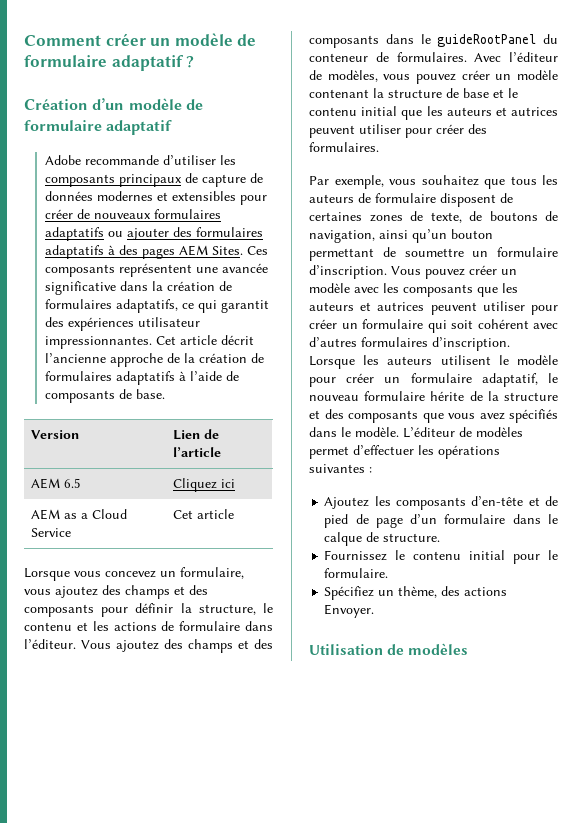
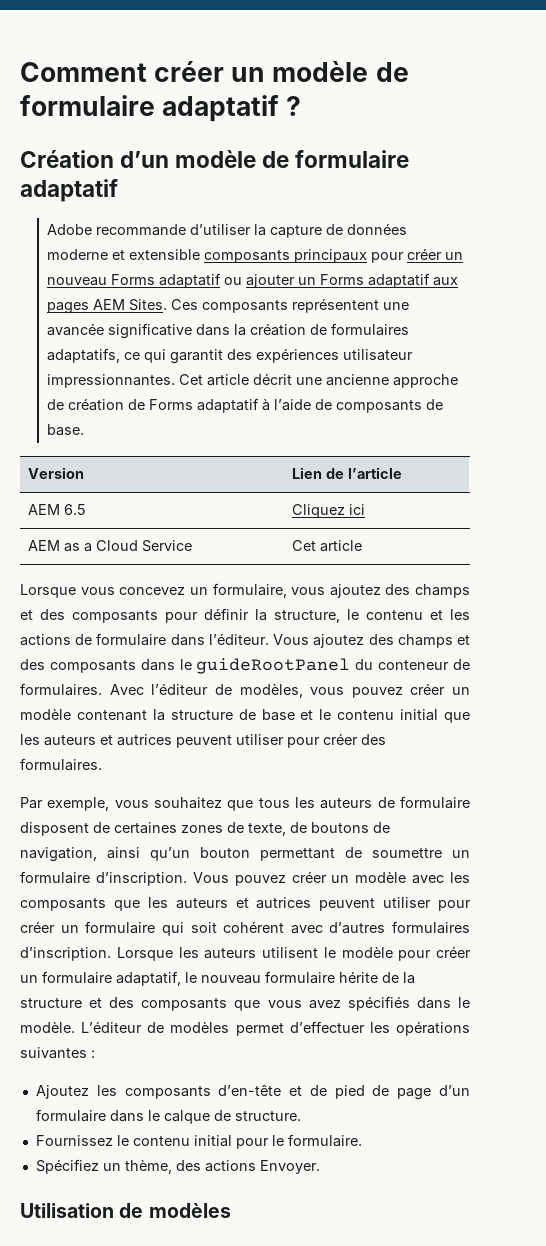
[219,155,236,165] [44,173,263,187] [44,191,267,205] [44,209,221,219] [44,227,263,241] [44,245,138,259] les composants principaux de capture de données modernes et extensibles pour créer de nouveaux formulaires adaptatifs ou ajouter des formulaires adaptatifs à des -> [254,223,408,238] [47,248,464,263] [47,273,459,288] la capture de données moderne et extensible composants principaux pour créer un nouveau Forms adaptatif ou ajouter un Forms adaptatif aux
[44,353,106,363] l’ancienne -> [296,374,390,386] une ancienne
[183,353,264,363] [44,371,175,385] la création de formulaires adaptatifs -> [68,398,260,413] création de Forms adaptatif

